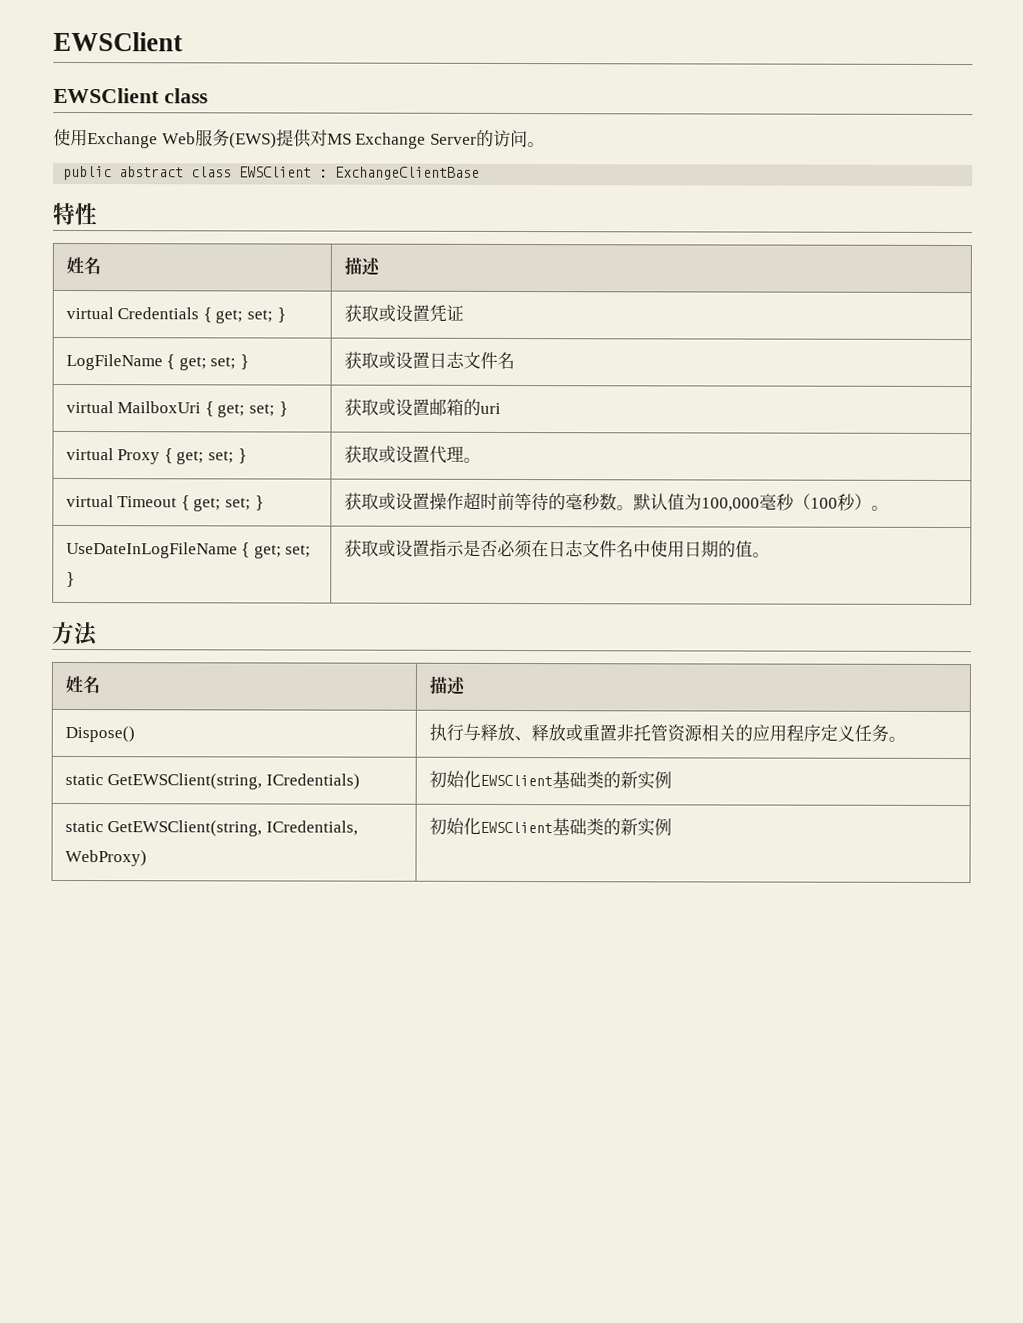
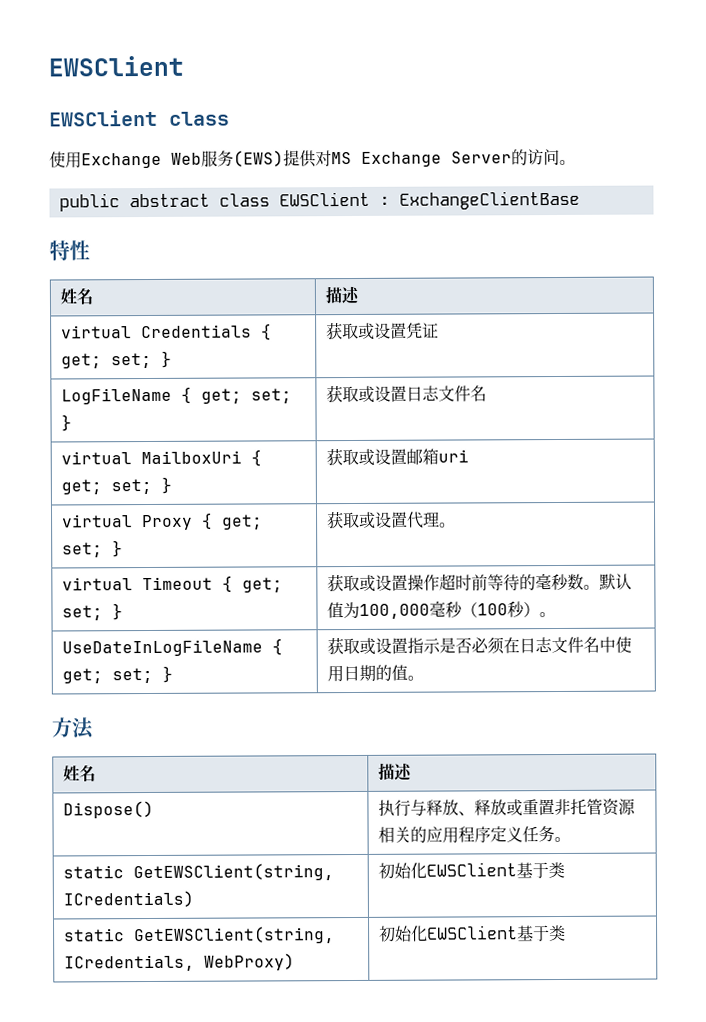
[462,398,481,416] 的 -> (439, 456) none
[568,771,672,790] 础类的新实例 -> [531,861,565,879] 于类
[568,818,672,837] 础类的新实例 -> [532,924,566,942] 于类

